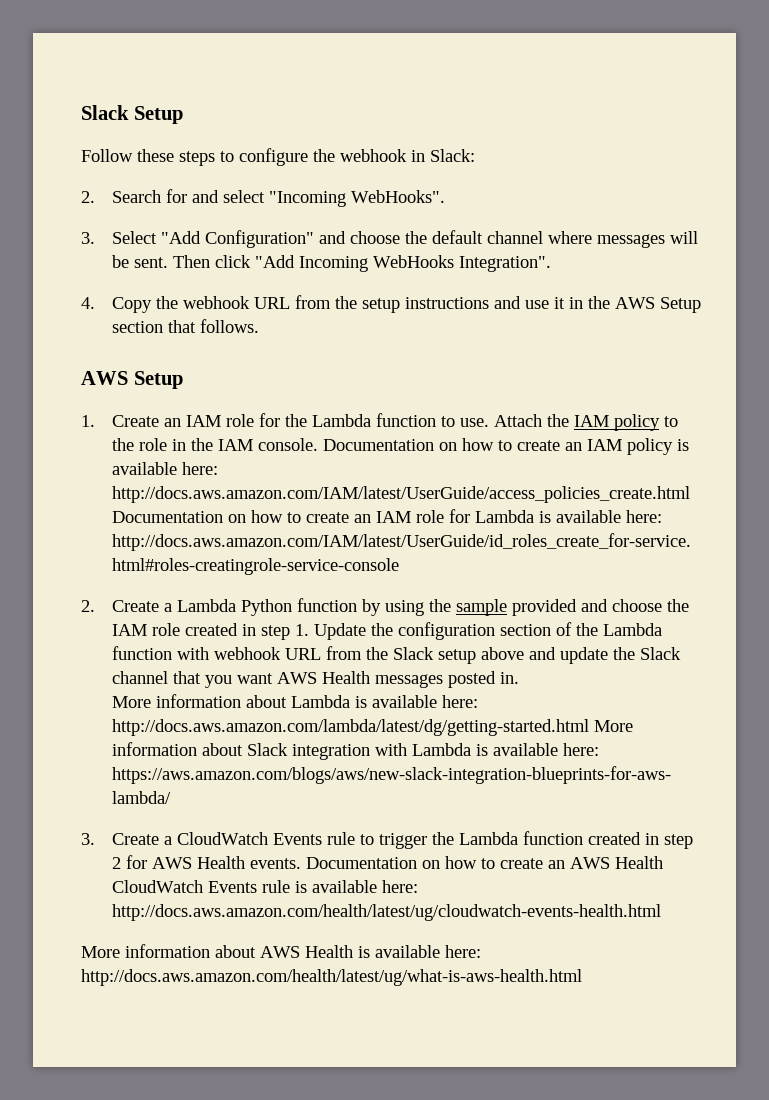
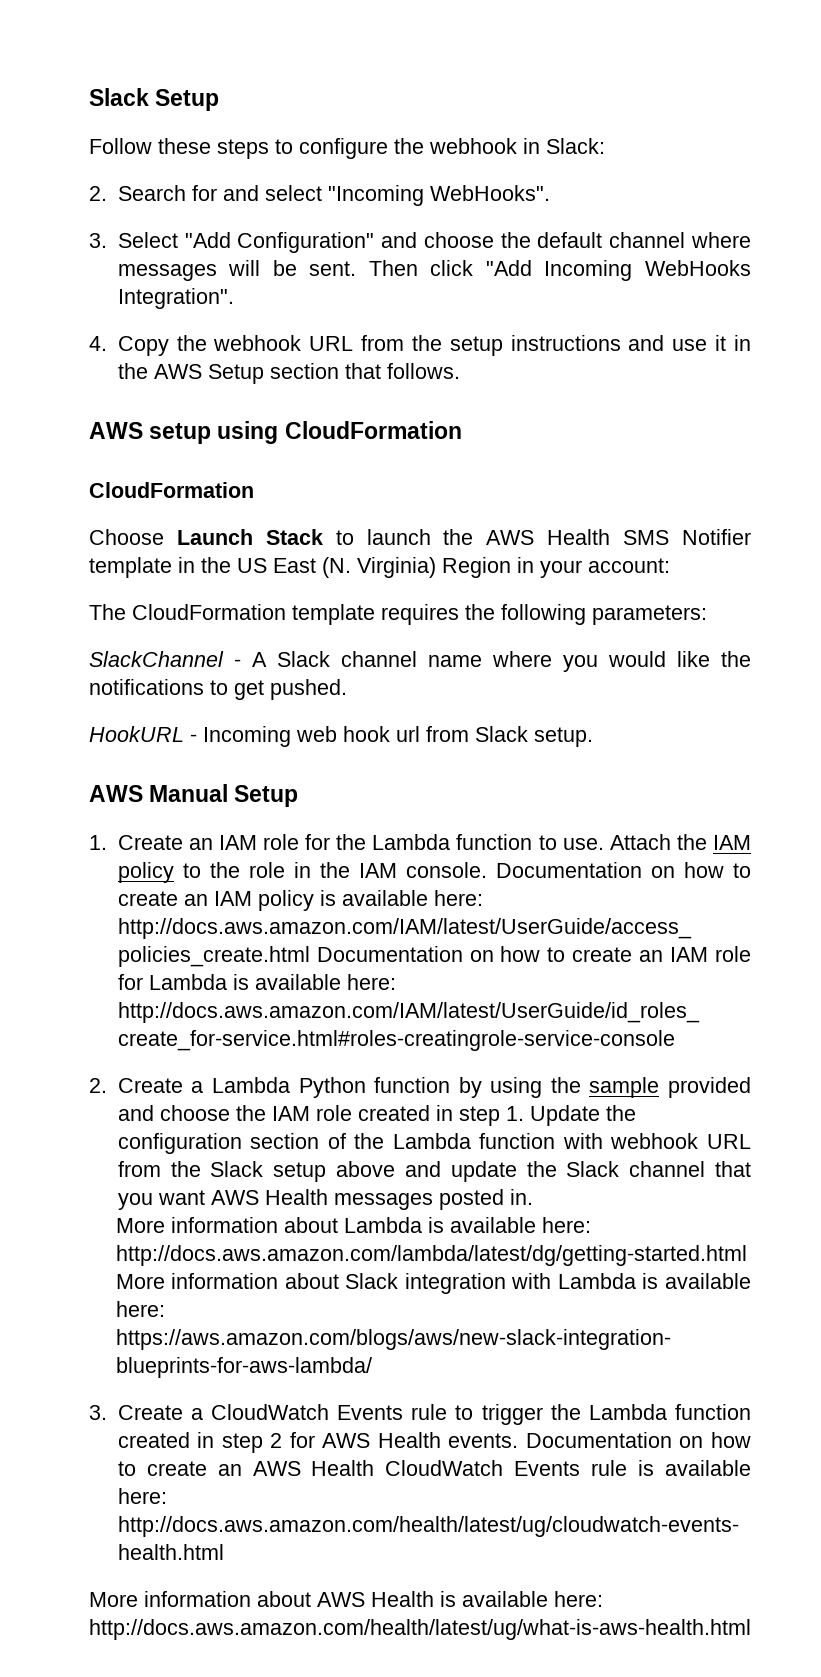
(128, 378) none -> [149,421,462,444] [89,482,254,498] [89,529,752,545] [89,557,670,578] [89,604,707,625] [89,651,751,672] [89,679,347,700] [89,726,593,747] [89,784,229,802] setup using CloudFormation // CloudFormation // Choose Launch Stack to launch the AWS Health SMS Notifier template in the US East (N. Virginia) Region in your account: // The CloudFormation template requires the following parameters: // SlackChannel - A Slack channel name where you would like the notifications to get pushed. // HookURL - Incoming web hook url from Slack setup. // AWS Manual

